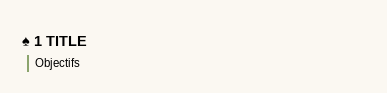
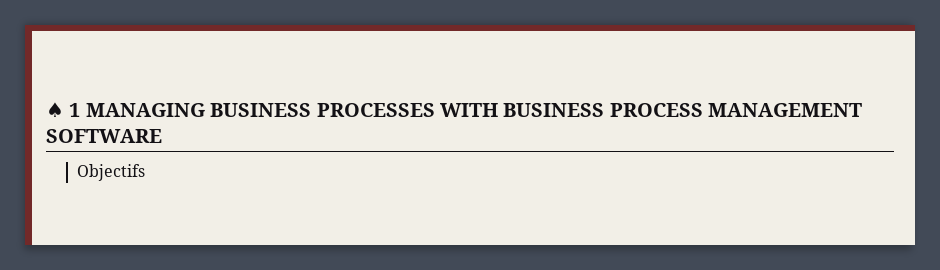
[46,36,87,46] TITLE -> [85,103,863,117] [46,129,162,143] MANAGING BUSINESS PROCESSES WITH BUSINESS PROCESS MANAGEMENT SOFTWARE

